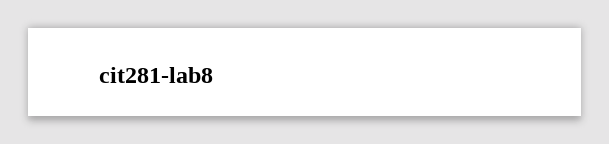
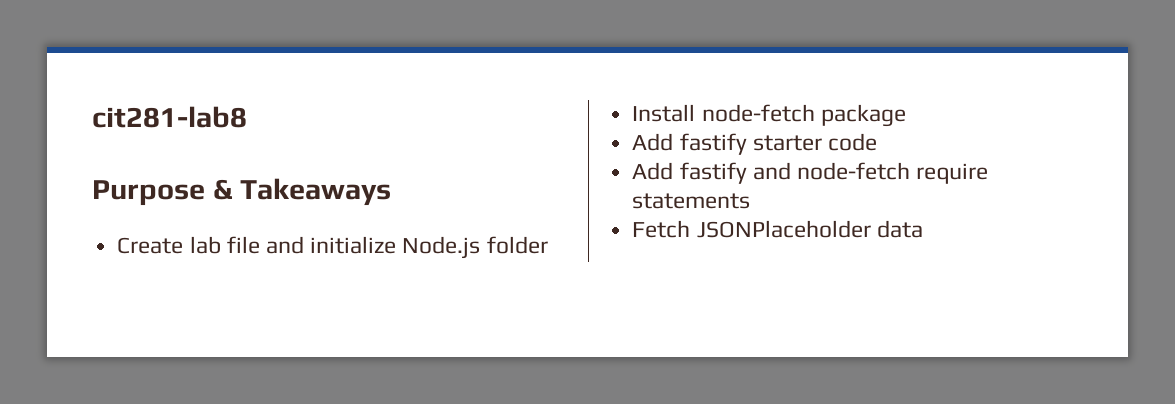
(213, 75) none -> [92,178,391,206] [117,236,548,259] [632,104,906,127] [632,133,877,155] [632,162,989,184] [632,193,751,209] [632,220,923,238] // Purpose & Takeaways // Create lab file and initialize Node.js folder // Install node-fetch package // Add fastify starter code // Add fastify and node-fetch require statements // Fetch JSONPlaceholder data

